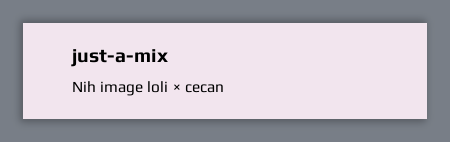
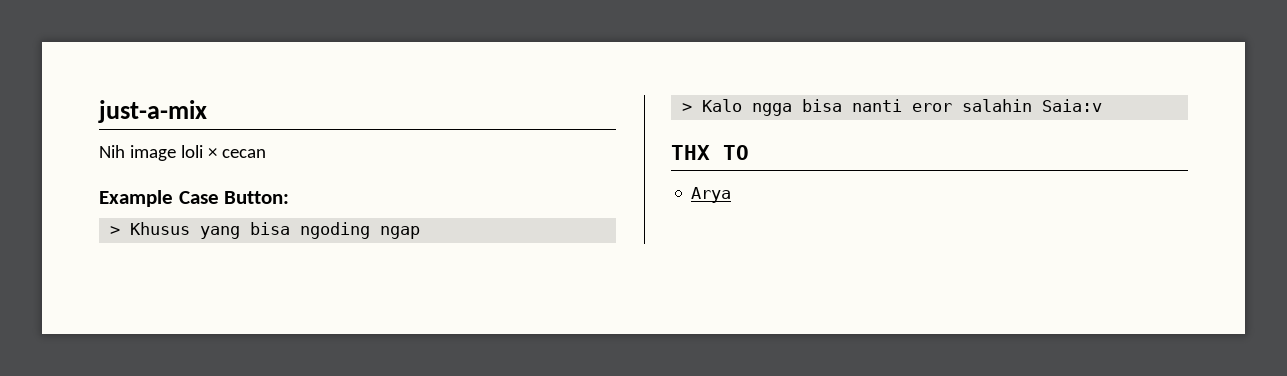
(224, 88) none -> [99,190,290,207] [110,222,421,239] [682,99,1103,116] [671,145,749,160] [691,187,732,203] // Example Case Button: // > Khusus yang bisa ngoding ngap // > Kalo ngga bisa nanti eror salahin Saia:v // THX TO // Arya

